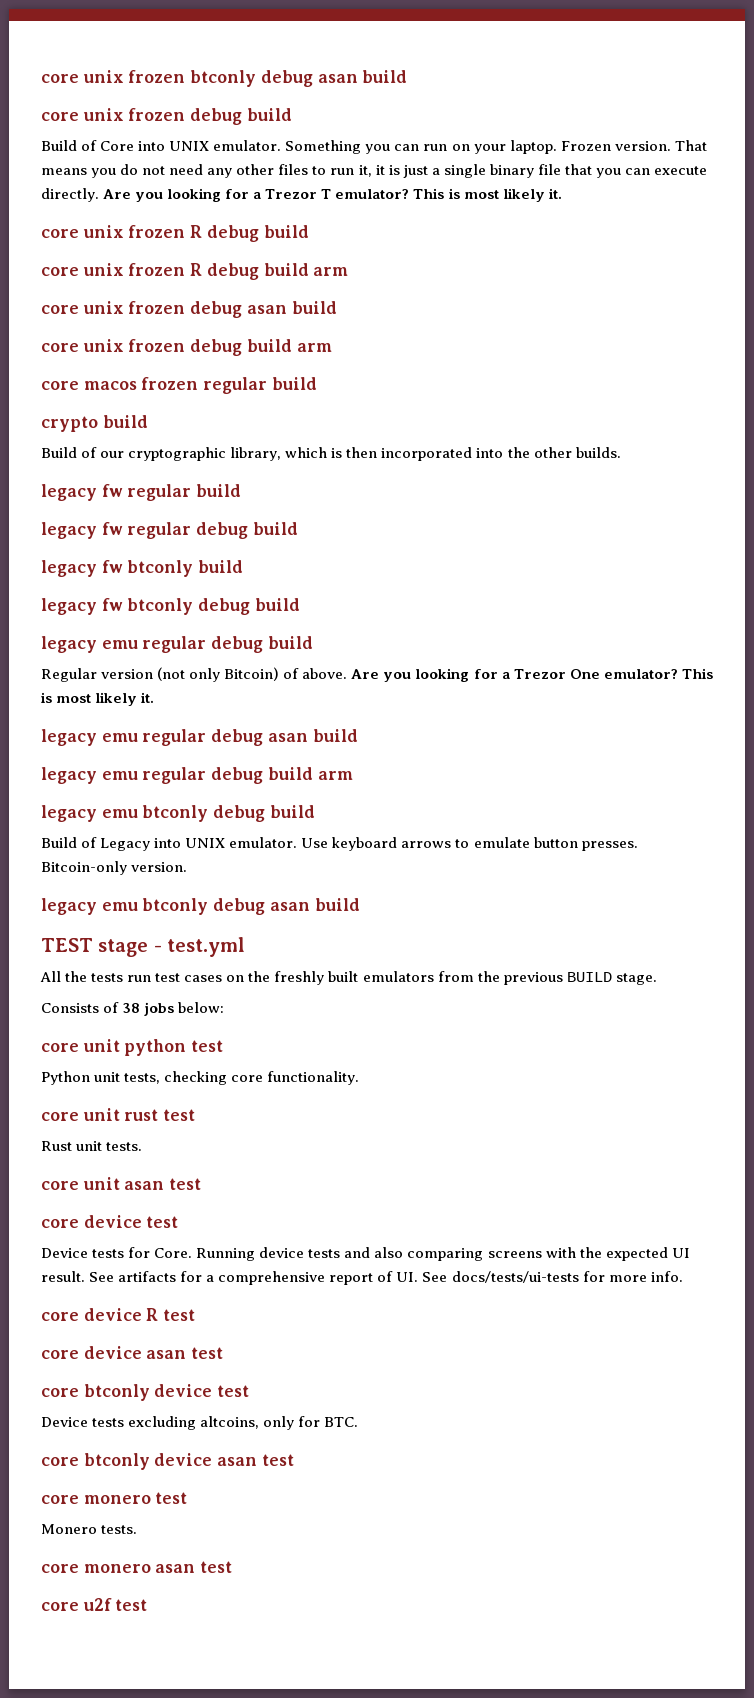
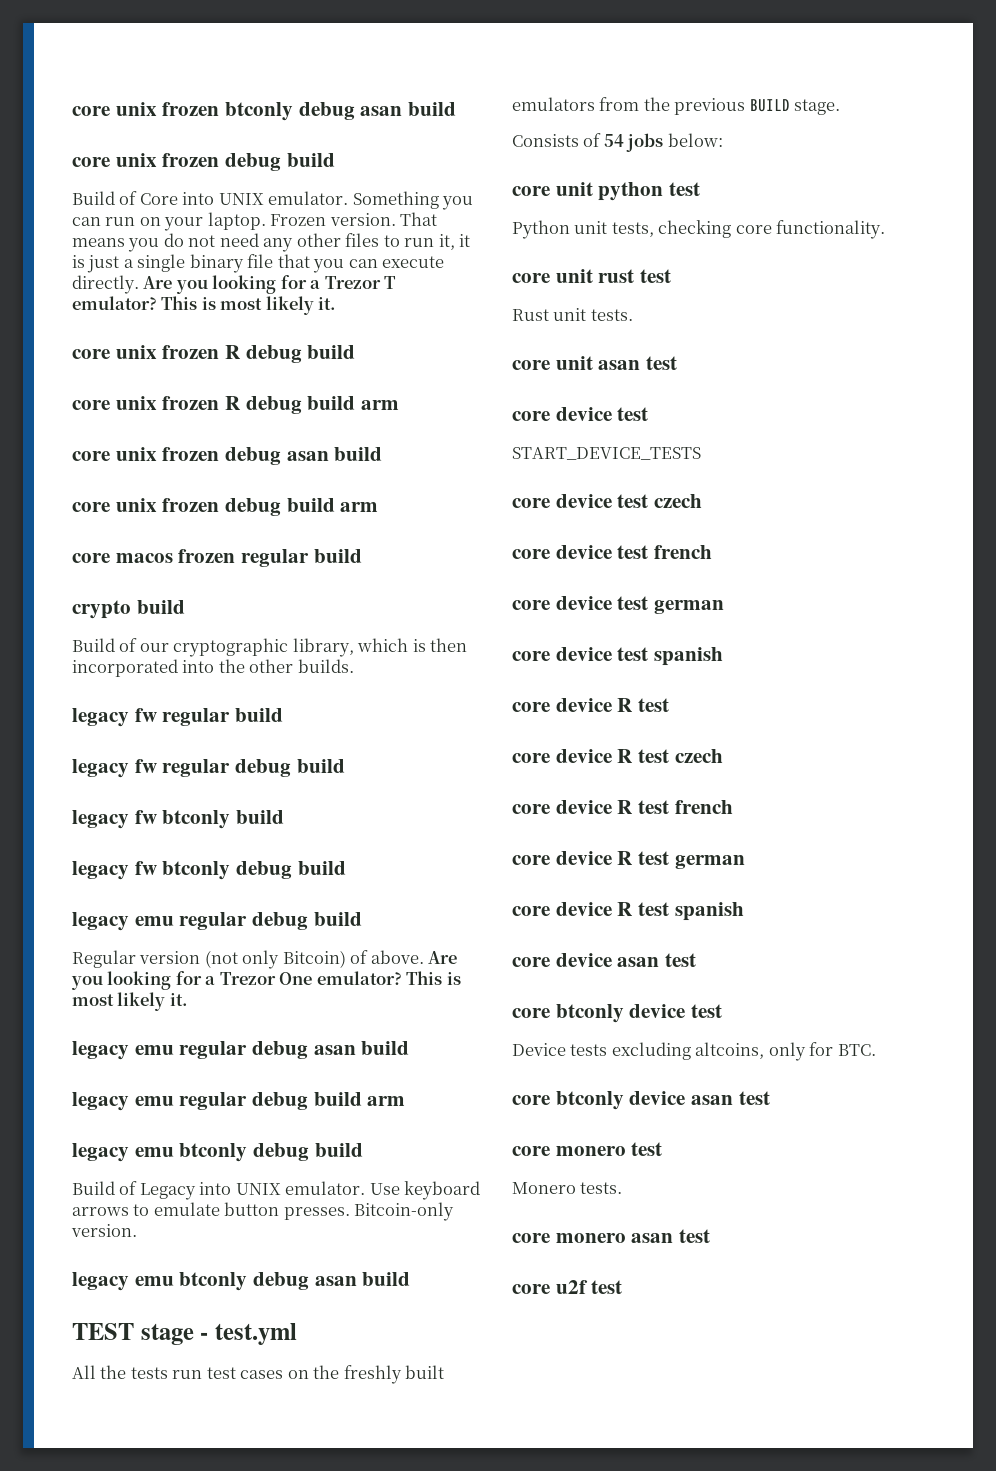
[122,1003,141,1013] 38 -> [603,134,624,147] 54
[41,1247,690,1261] [41,1271,683,1285] [41,1308,196,1321] Device tests for Core. Running device tests and also comparing screens with the expected UI result. See artifacts for a comprehensive report of UI. See docs/tests/ui-tests for more info. // core device R test -> [512,447,701,460] [512,494,703,508] [512,545,713,559] [512,596,725,614] [512,647,724,666] [512,698,670,712] [512,749,723,763] [512,800,733,814] [512,851,745,869] [512,902,744,921] START_DEVICE_TESTS // core device test czech // core device test french // core device test german // core device test spanish // core device R test // core device R test czech // core device R test french // core device R test german // core device R test spanish

